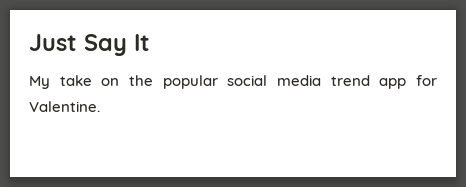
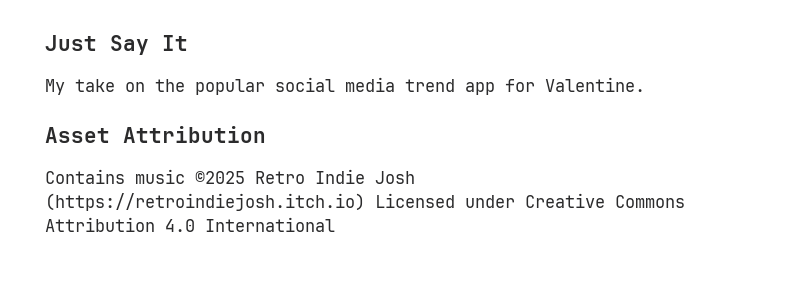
(100, 106) none -> [45,126,266,143] [45,169,415,184] [45,193,685,211] [45,217,335,232] // Asset Attribution // Contains music ©2025 Retro Indie Josh (https://retroindiejosh.itch.io) Licensed under Creative Commons Attribution 4.0 International

